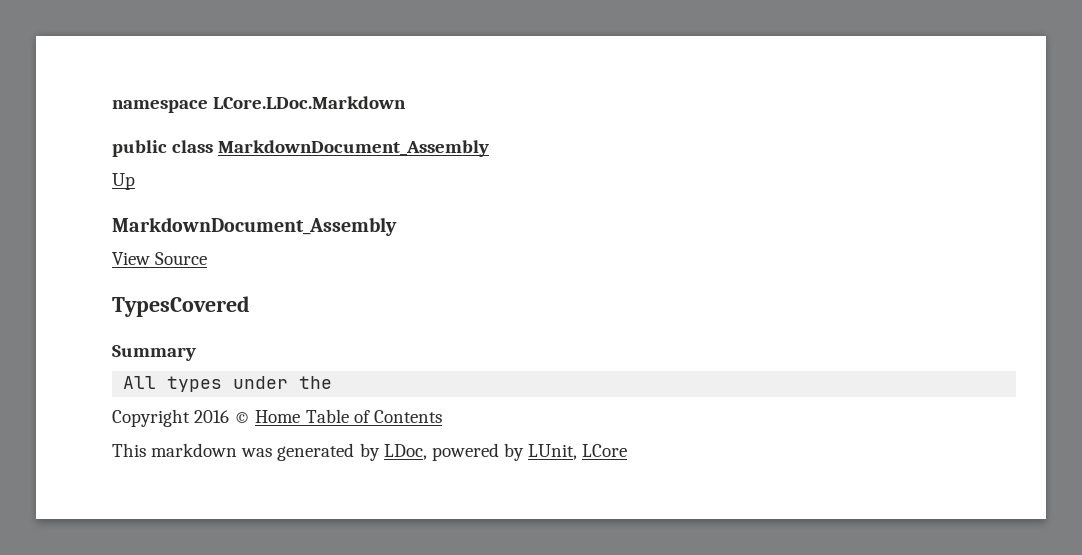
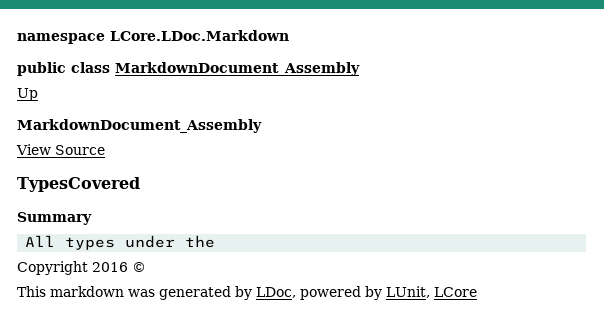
[255,409,442,423] Home Table of Contents -> (146, 267) none

